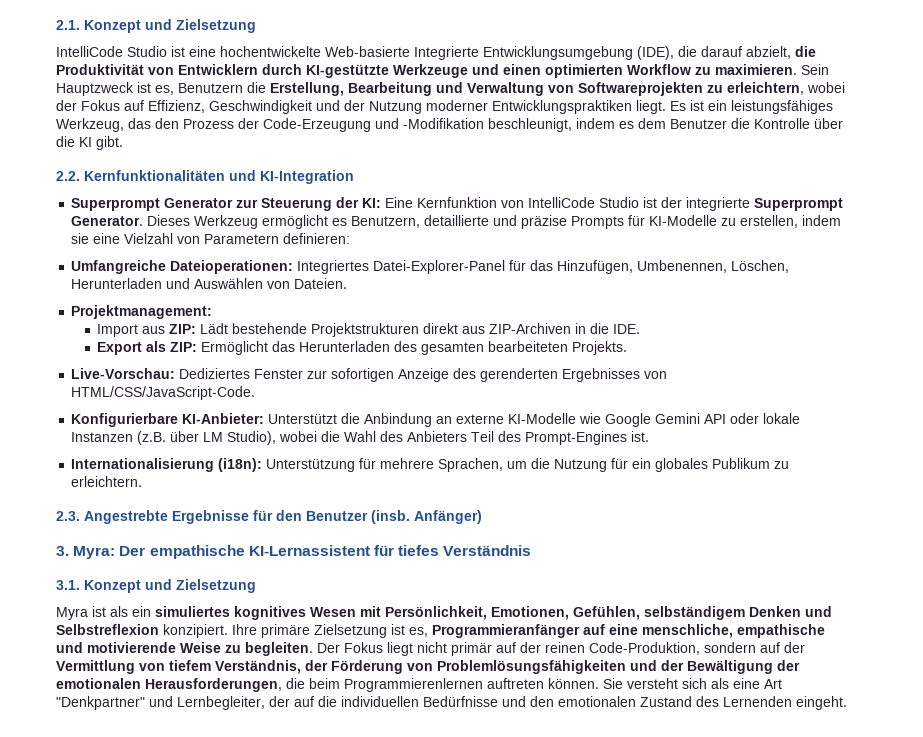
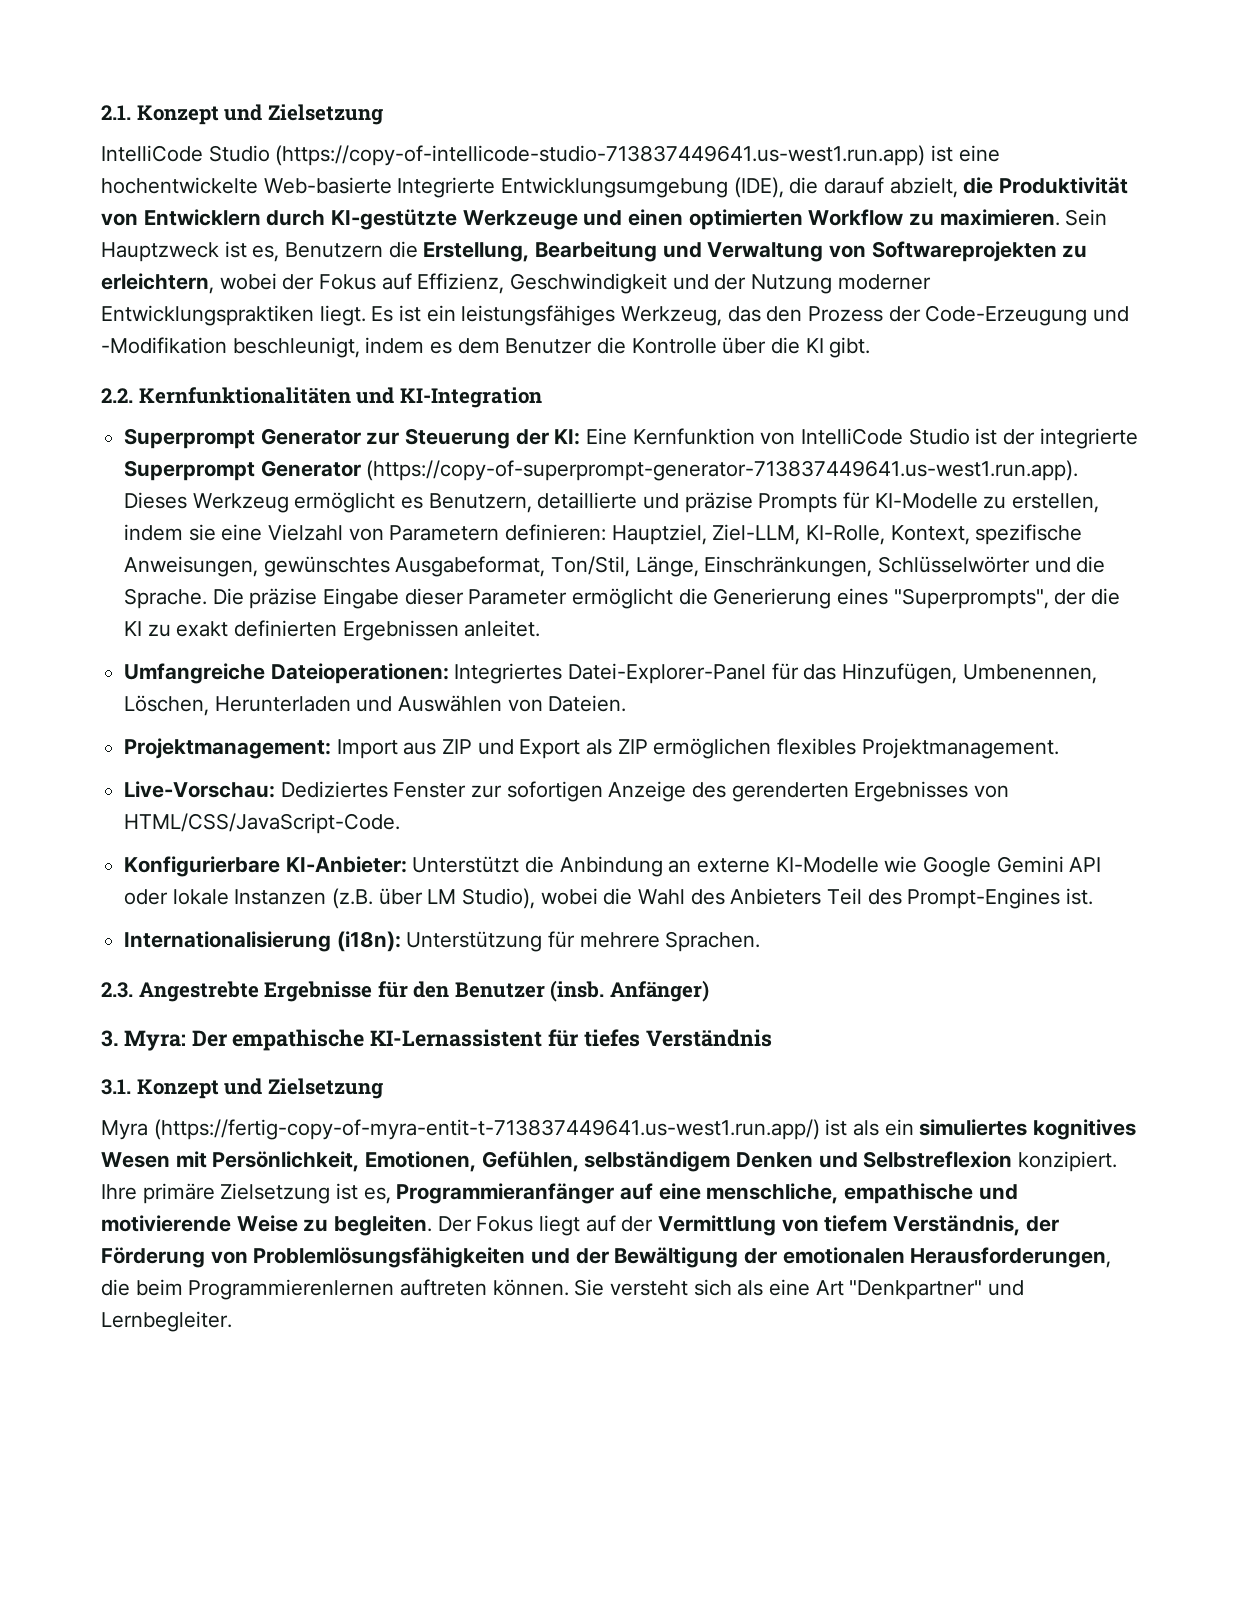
(167, 51) none -> [275,145,926,166] (https://copy-of-intellicode-studio-713837449641.us-west1.run.app)
[71,216,144,226] Generator. -> [260,460,1079,481] Generator (https://copy-of-superprompt-generator-713837449641.us-west1.run.app).
(351, 238) none -> [611,524,1083,545] [124,556,1106,577] [124,588,1121,609] [124,620,541,641] Hauptziel, Ziel-LLM, KI-Rolle, Kontext, spezifische Anweisungen, gewünschtes Ausgabeformat, Ton/Stil, Länge, Einschränkungen, Schlüsselwörter und die Sprache. Die präzise Eingabe dieser Parameter ermöglicht die Generierung eines "Superprompts", der die KI zu exakt definierten Ergebnissen anleitet.
(213, 312) // -> (332, 748) none
[169,323,641,337] [97,341,628,355] ZIP: Lädt bestehende Projektstrukturen direkt aus ZIP-Archiven in die IDE. // Export als ZIP: Ermöglicht das Herunterladen des gesamten bearbeiteten Projekts. -> [442,738,1059,759] ZIP und Export als ZIP ermöglichen flexibles Projektmanagement.
[438,458,790,472] [71,476,143,487] Sprachen, um die Nutzung für ein globales Publikum zu erleichtern. -> [665,931,761,952] Sprachen.
(88, 613) none -> [153,1119,820,1140] (https://fertig-copy-of-myra-entit-t-713837449641.us-west1.run.app/)
[417,642,756,656] nicht primär auf der reinen Code-Produktion, sondern -> (581, 1225) none
[177,696,847,710] Lernbegleiter, der auf die individuellen Bedürfnisse und den emotionalen Zustand des Lernenden eingeht. -> [101,1311,232,1332] Lernbegleiter.

